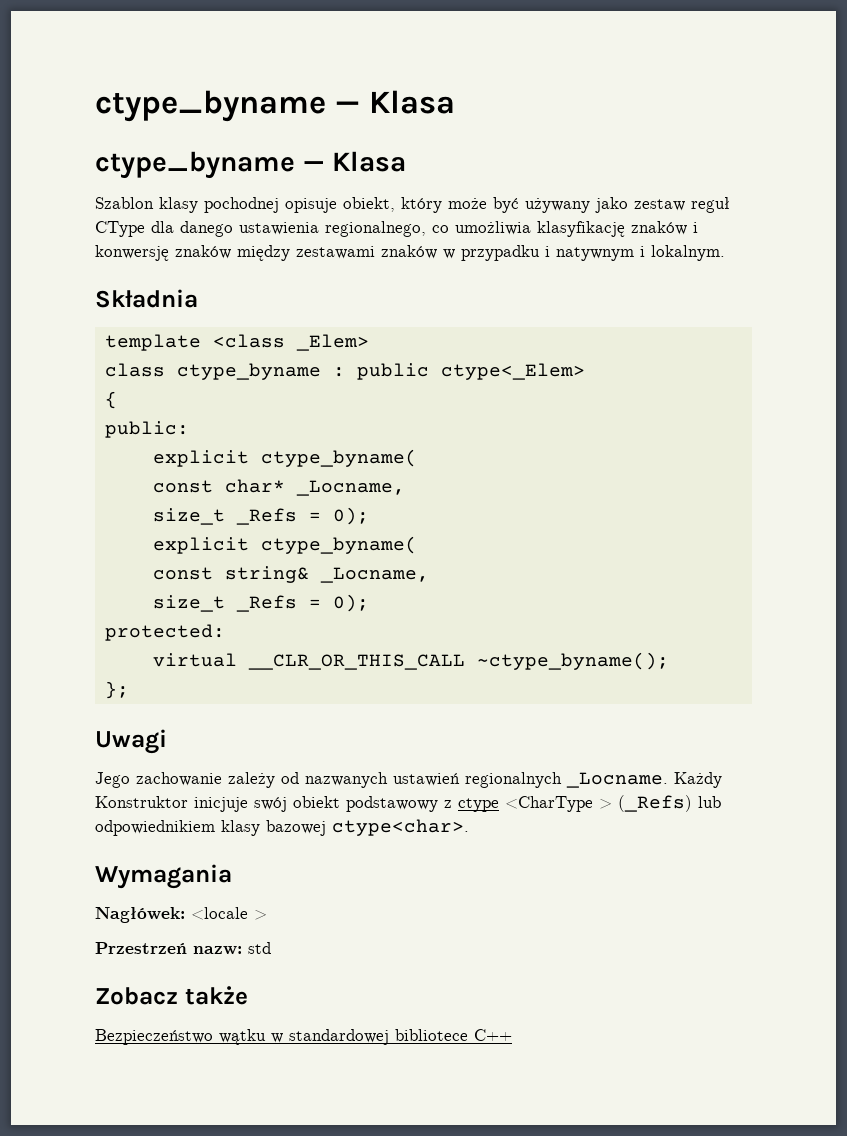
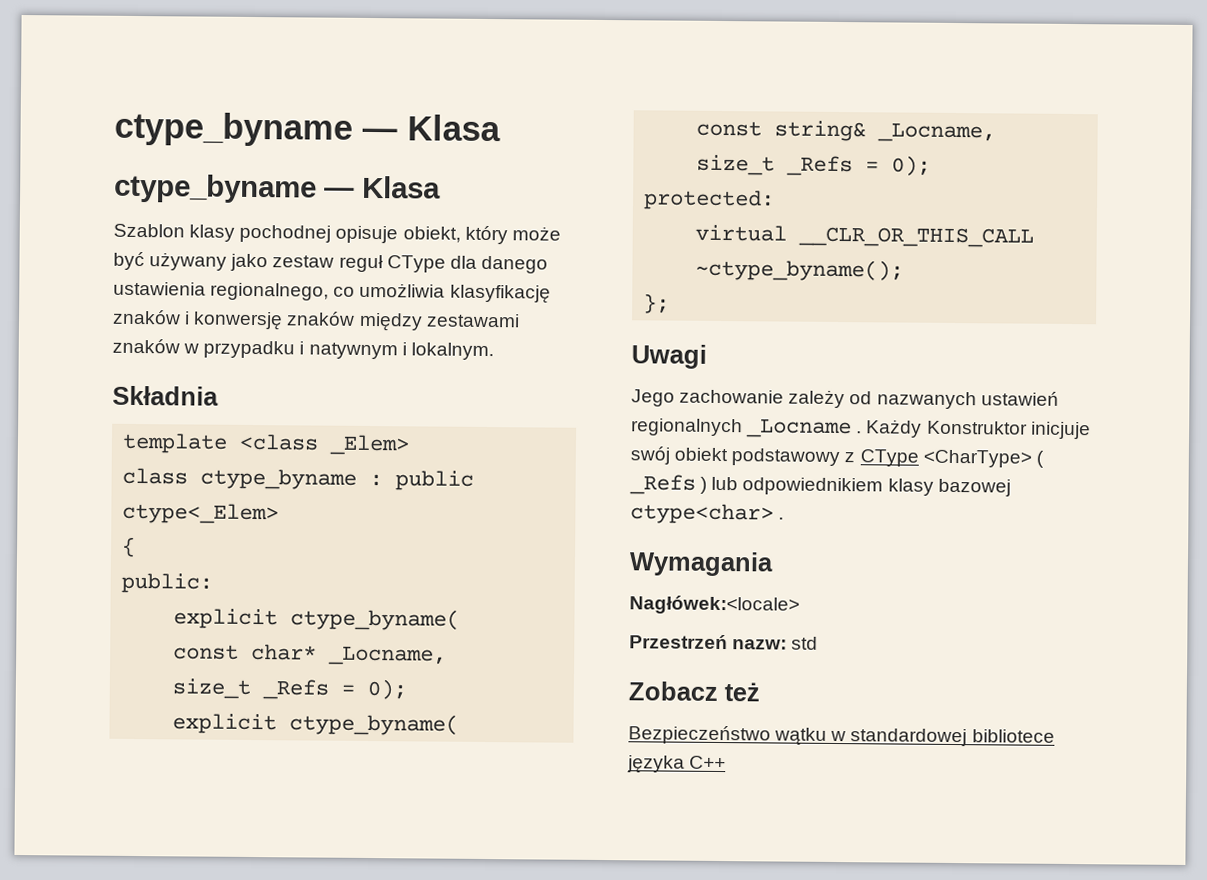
[566,772,668,788] _Locname. -> [746,418,863,439] _Locname .
[458,795,692,812] ctype <CharType > (_Refs) -> [859,449,1044,468] [629,474,708,495] CType <CharType> ( _Refs )
[332,819,469,836] ctype<char>. -> [630,503,785,525] ctype<char> .
[95,907,267,923] Nagłówek: <locale > -> [629,595,800,615] Nagłówek:<locale>
[184,986,248,1005] także -> [724,682,760,702] też
(468, 1035) none -> [627,755,685,774] języka

